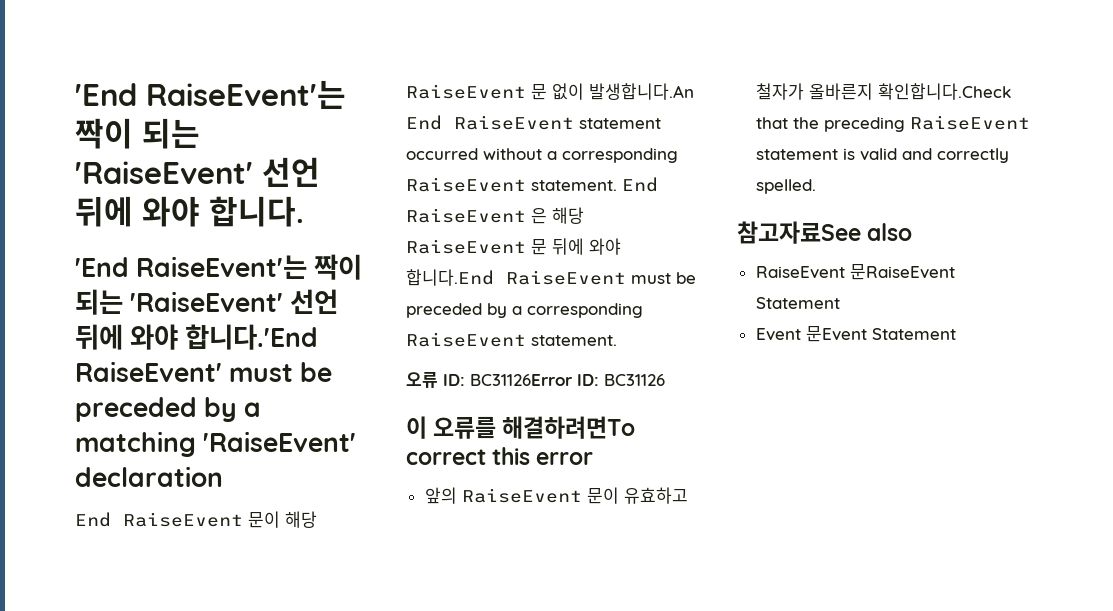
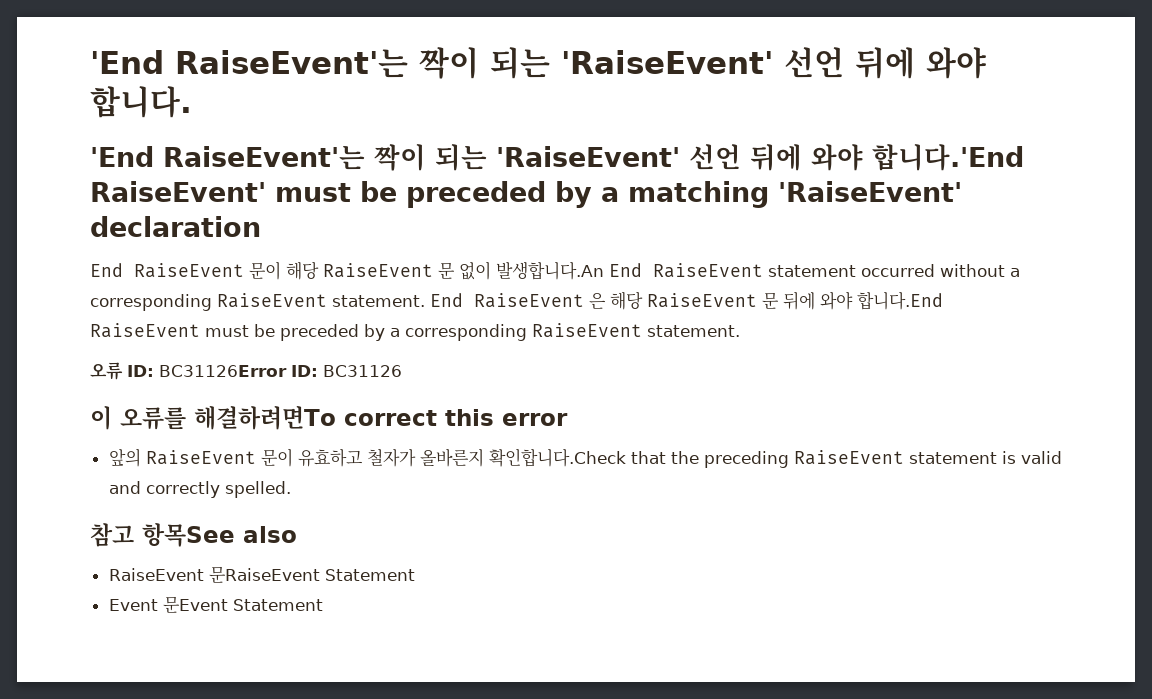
[737,221,861,244] 참고자료See -> [90,523,235,547] 참고 항목See

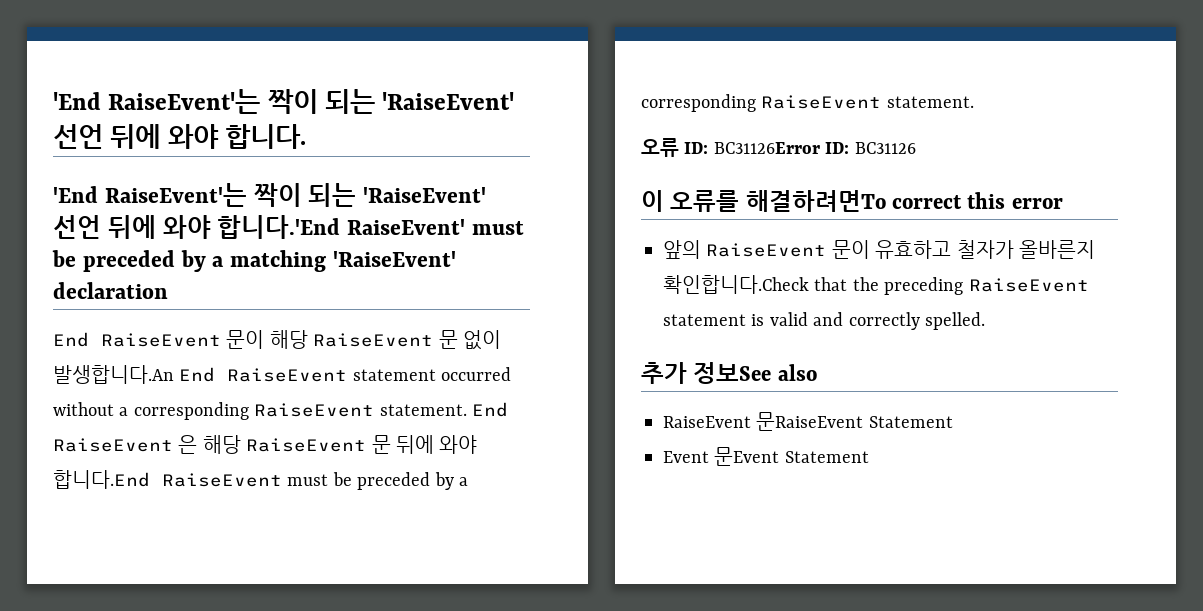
[90,523,235,547] 참고 항목See -> [641,362,772,384] 추가 정보See

